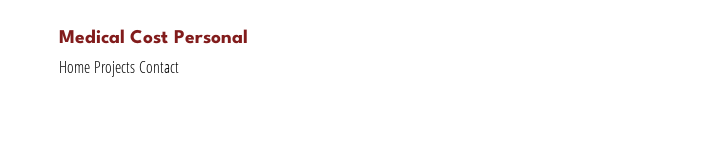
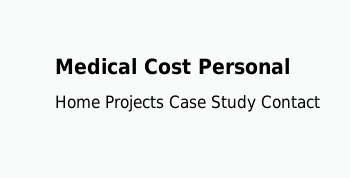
(136, 69) none -> [169,95,256,112] Case Study

